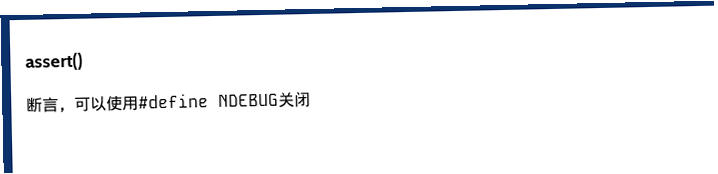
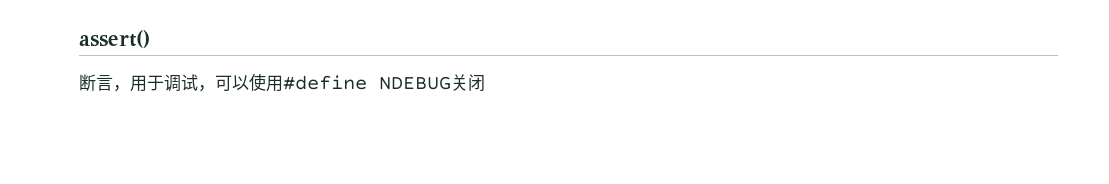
(75, 109) none -> [130,74,215,92] 用于调试，

